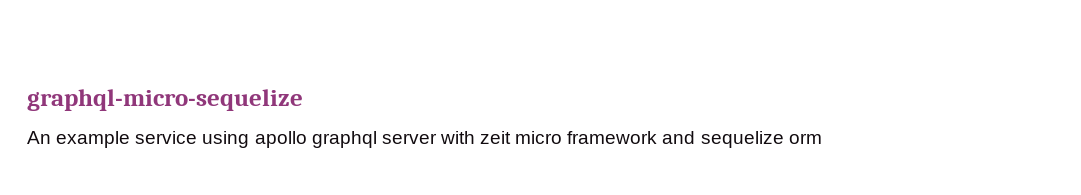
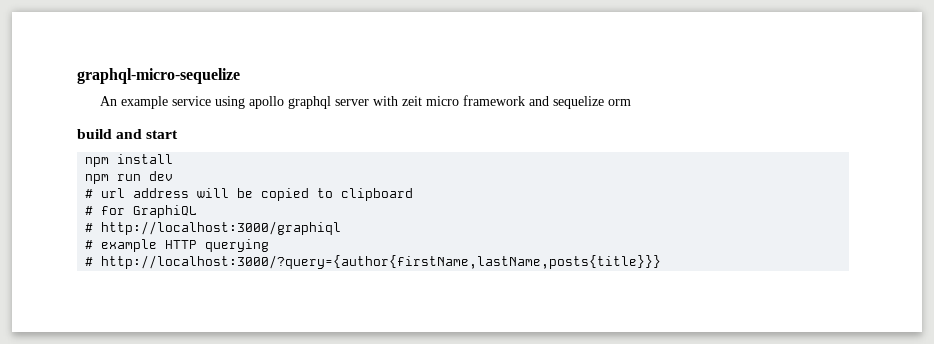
(822, 138) none -> [77,129,179,139] [85,154,174,167] [85,171,174,184] [85,188,414,201] [85,205,198,218] [85,221,342,235] [85,239,270,252] [85,255,662,269] // build and start // npm install // npm run dev // # url address will be copied to clipboard // # for GraphiQL // # http://localhost:3000/graphiql // # example HTTP querying // # http://localhost:3000/?query={author{firstName,lastName,posts{title}}}

